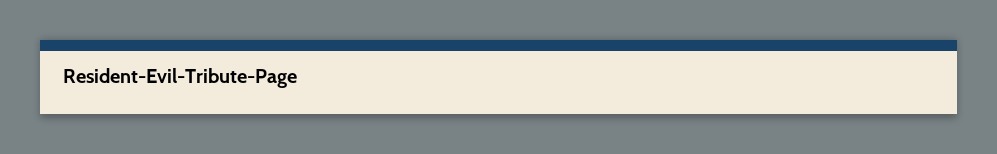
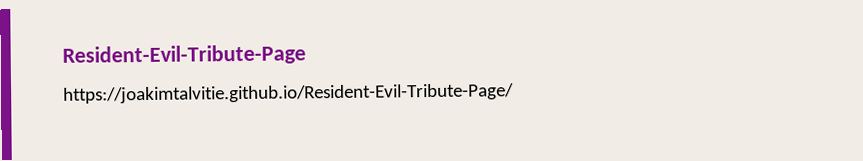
(297, 78) none -> [63,83,514,104] // https://joakimtalvitie.github.io/Resident-Evil-Tribute-Page/

